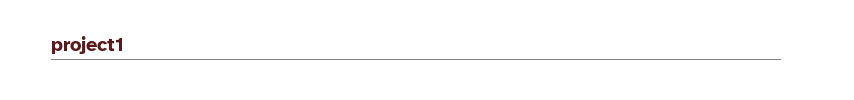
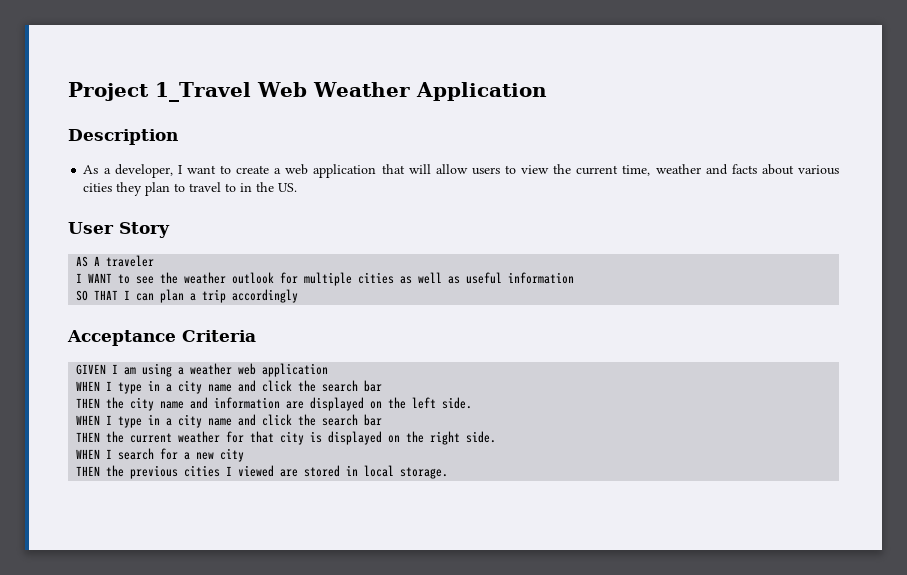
[51,36,124,54] project1 -> [68,82,547,102] [68,129,178,145] [83,164,840,178] [83,182,298,196] [68,222,170,238] [76,255,155,267] [76,272,575,286] [76,289,299,303] [67,330,256,346] [76,363,329,377] [76,380,383,394] [76,397,473,411] [76,414,383,428] [76,431,497,445] [76,448,245,462] [76,465,449,479] Project 1_Travel Web Weather Application // Description // As a developer, I want to create a web application that will allow users to view the current time, weather and facts about various cities they plan to travel to in the US. // User Story // AS A traveler // I WANT to see the weather outlook for multiple cities as well as useful information // SO THAT I can plan a trip accordingly // Acceptance Criteria // GIVEN I am using a weather web application // WHEN I type in a city name and click the search bar // THEN the city name and information are displayed on the left side. // WHEN I type in a city name and click the search bar // THEN the current weather for that city is displayed on the right side. // WHEN I search for a new city // THEN the previous cities I viewed are stored in local storage.

